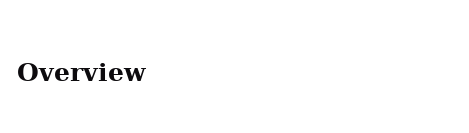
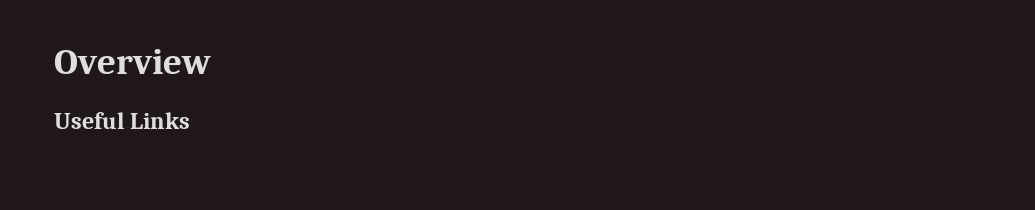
(147, 72) none -> [54,112,191,129] // Useful Links

